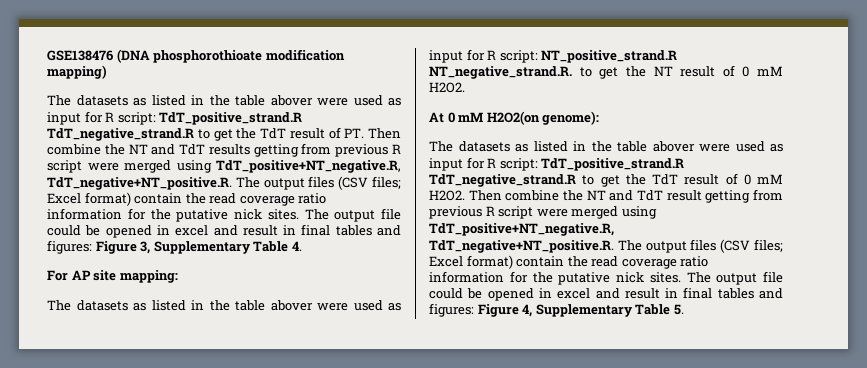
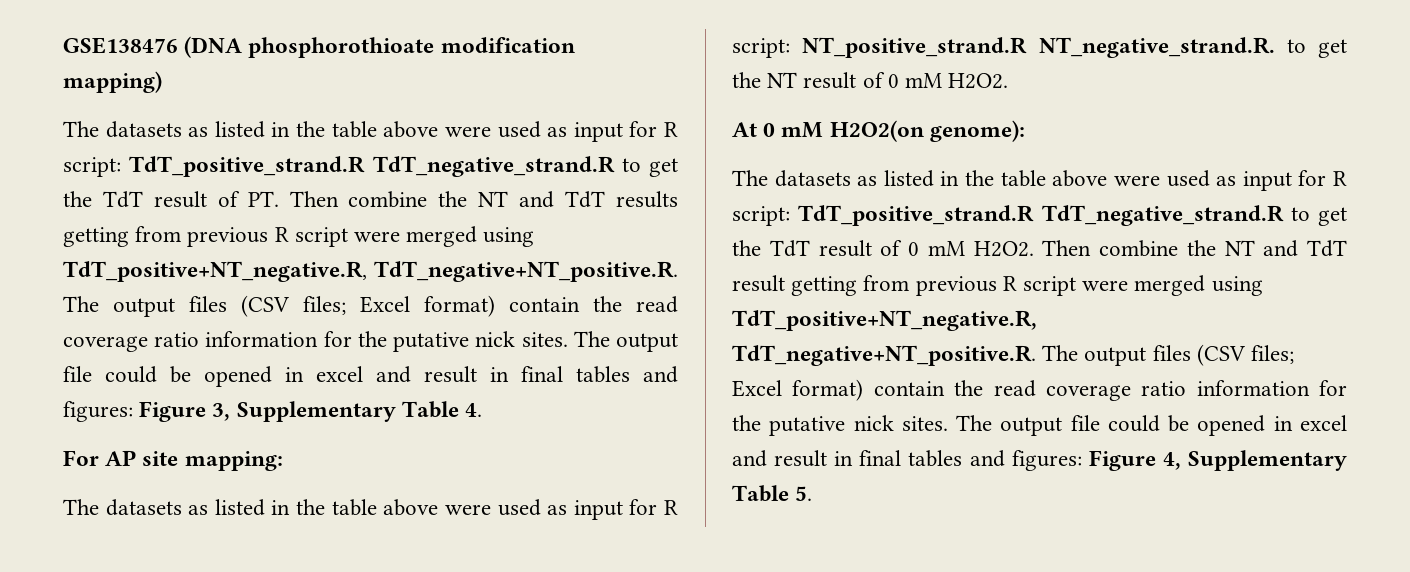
[270,95,313,106] abover -> [383,121,439,138] above
[270,300,313,311] abover -> [383,499,439,516] above
[652,141,695,152] abover -> [1052,170,1108,187] above

